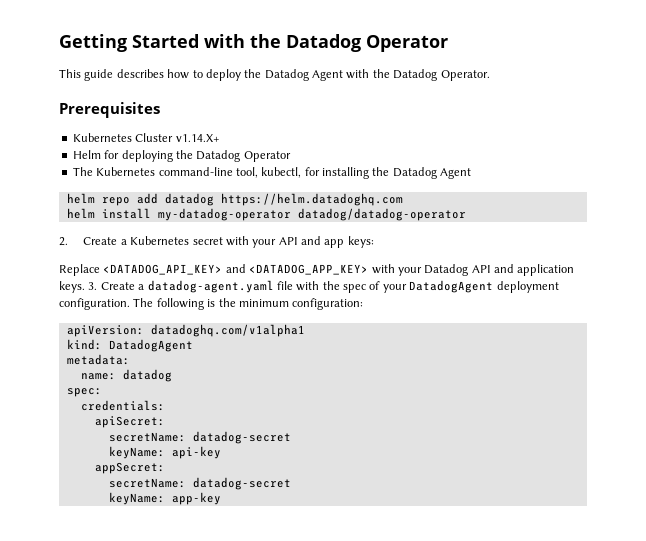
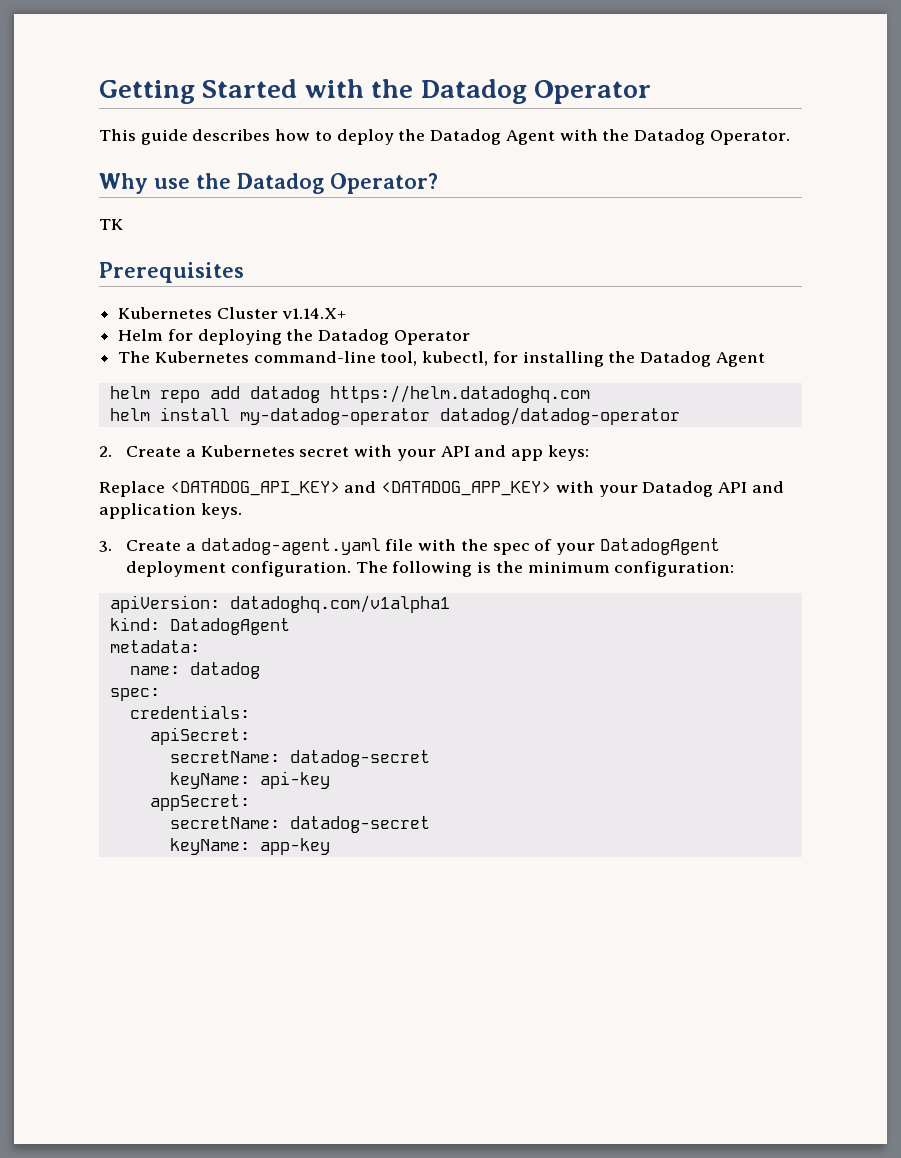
(490, 75) none -> [99,173,438,194] [99,219,123,230] // Why use the Datadog Operator? // TK
(85, 287) none -> (242, 511) //

